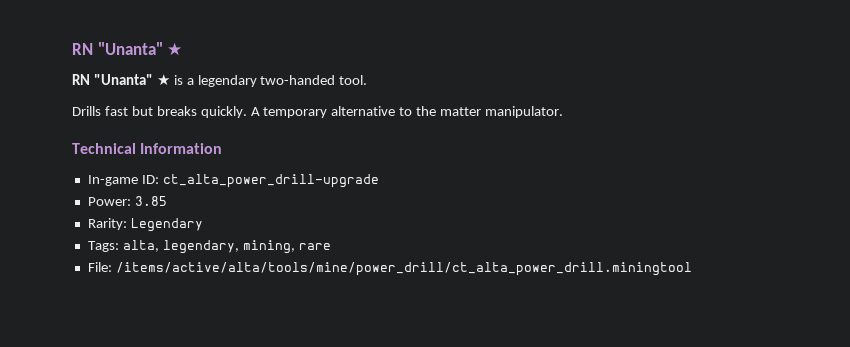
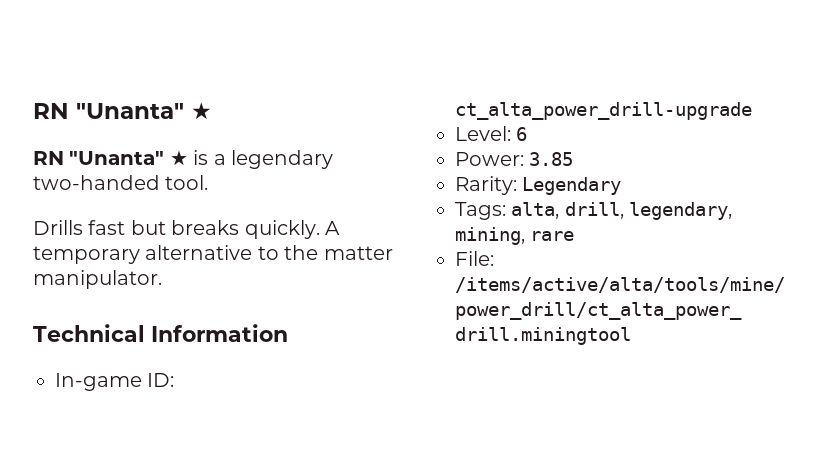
(379, 181) none -> [455,126,528,141] // Level: 6
(159, 246) none -> [564,202,624,219] drill,

